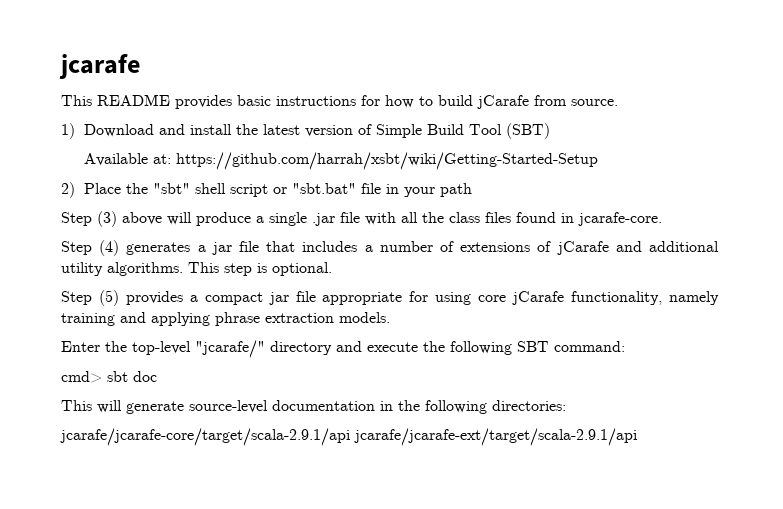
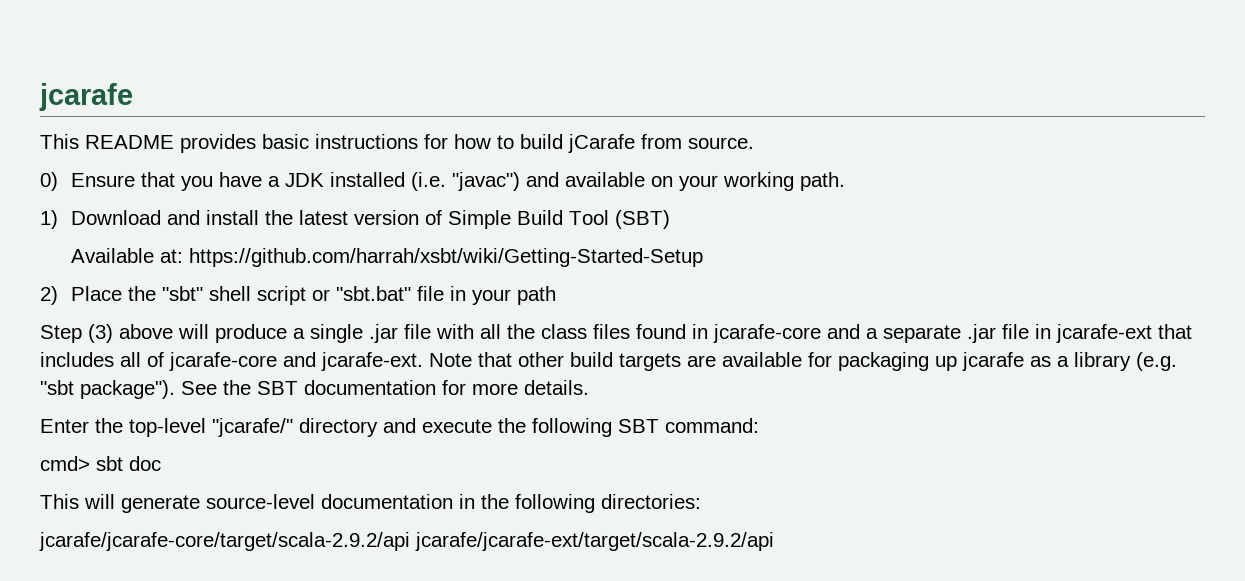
(618, 102) none -> [40,172,846,191] // 0) Ensure that you have a JDK installed (i.e. "javac") and available on your working path.
[578,212,662,226] [61,240,719,256] [61,262,332,276] [61,290,719,306] [61,312,390,326] jcarafe-core. // Step (4) generates a jar file that includes a number of extensions of jCarafe and additional utility algorithms. This step is optional. // Step (5) provides a compact jar file appropriate for using core jCarafe functionality, namely training and applying phrase extraction models. -> [713,324,1192,343] [40,352,1177,371] [40,380,589,399] jcarafe-core and a separate .jar file in jcarafe-ext that includes all of jcarafe-core and jcarafe-ext. Note that other build targets are available for packaging up jcarafe as a library (e.g. "sbt package"). See the SBT documentation for more details.
[60,428,637,446] jcarafe/jcarafe-core/target/scala-2.9.1/api jcarafe/jcarafe-ext/target/scala-2.9.1/api -> [39,532,774,551] jcarafe/jcarafe-core/target/scala-2.9.2/api jcarafe/jcarafe-ext/target/scala-2.9.2/api

